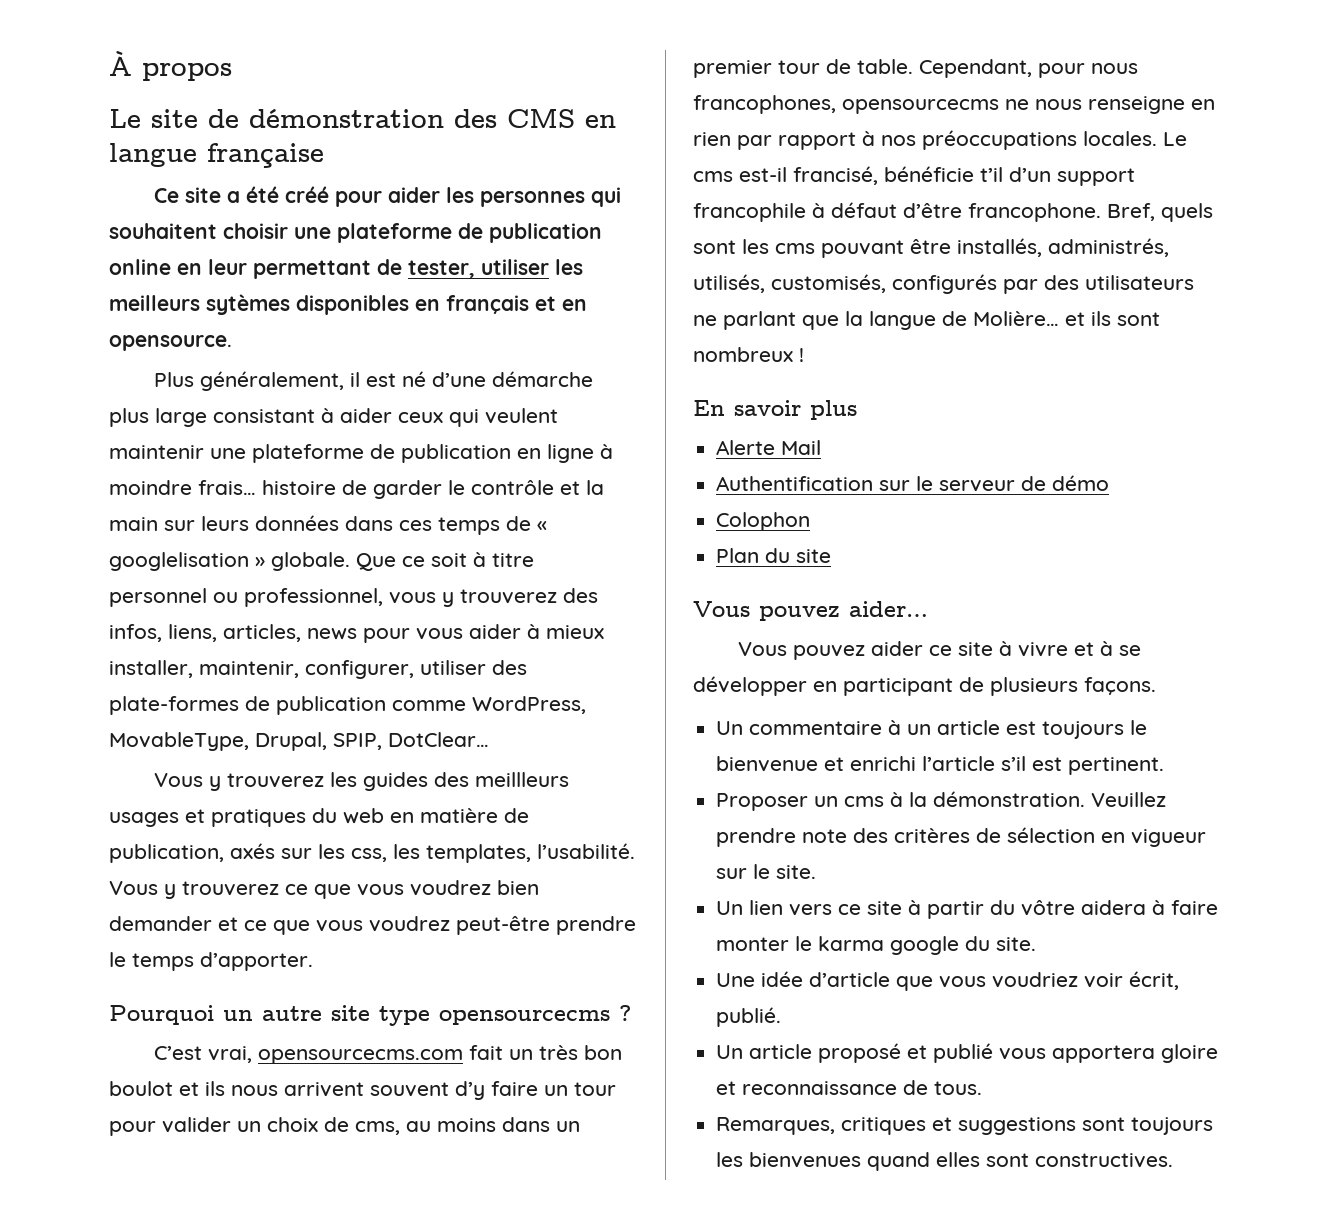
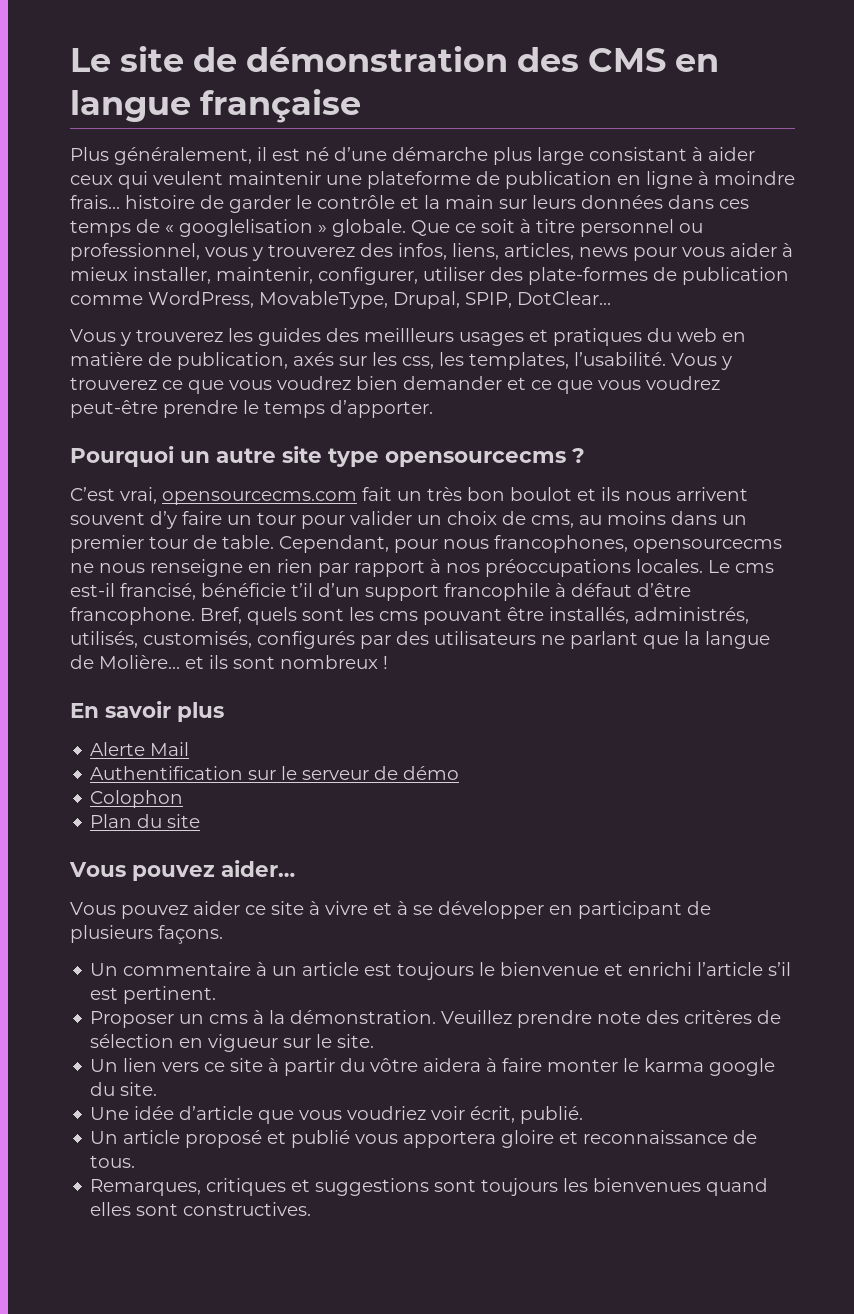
[109,51,232,81] À propos // -> (70, 60) none
[153,186,621,207] [109,223,602,243] [109,259,583,279] [109,294,587,315] [109,335,232,351] // Ce site a été créé pour aider les personnes qui souhaitent choisir une plateforme de publication online en leur permettant de tester, utiliser les meilleurs sytèmes disponibles en français et en opensource. -> (362, 106) none

